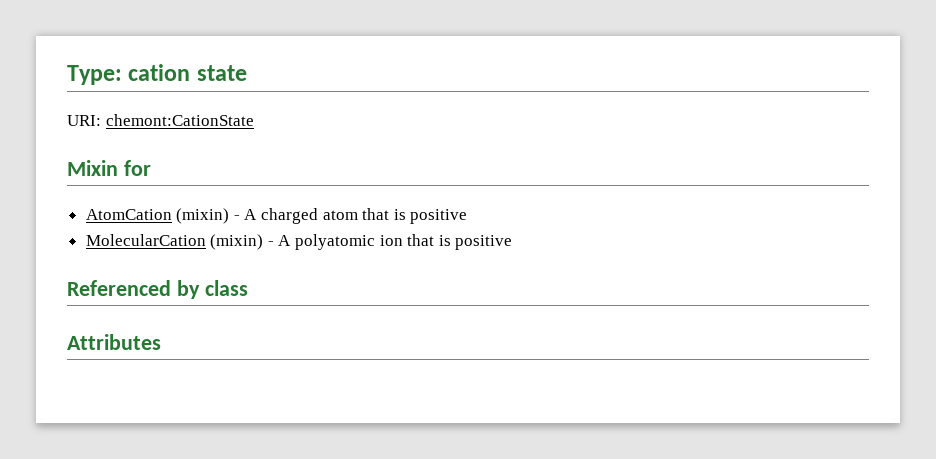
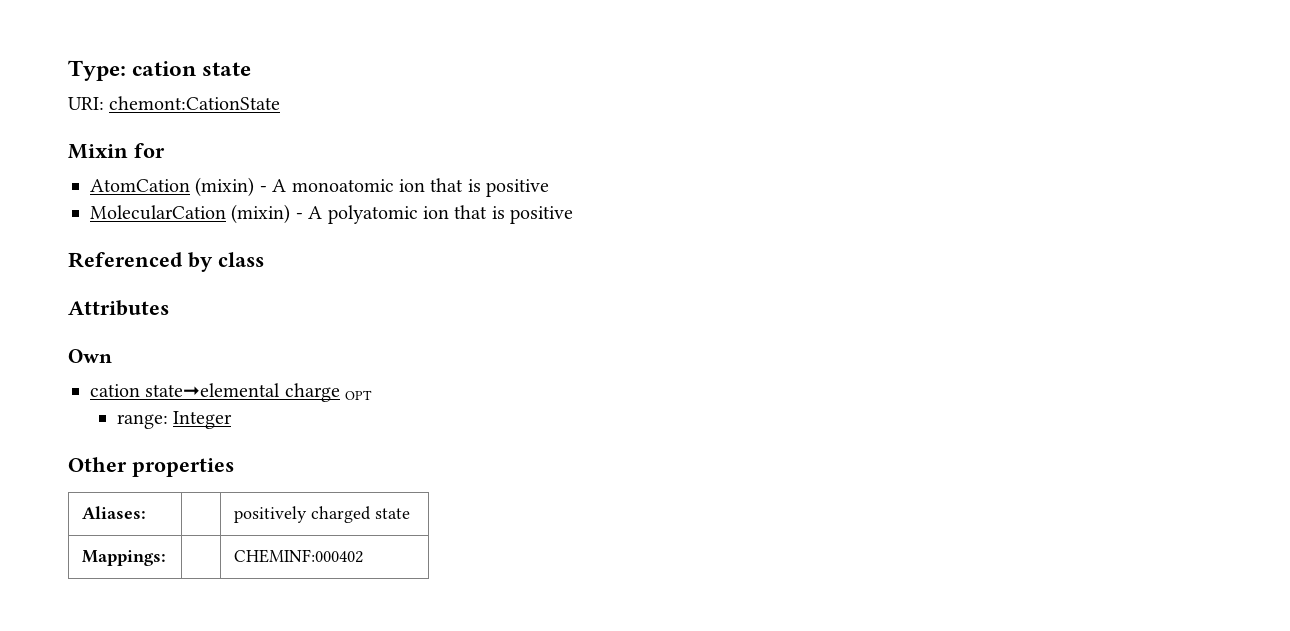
[261,208,358,224] charged atom -> [291,179,425,192] monoatomic ion
(161, 342) none -> [68,349,112,363] [90,383,373,402] [116,411,233,429] [68,457,234,477] [82,506,147,519] [234,506,411,523] [82,550,167,566] [234,549,364,563] // Own // cation state➞elemental charge OPT // range: Integer // Other properties // Aliases: | | positively charged state // Mappings: | | CHEMINF:000402

